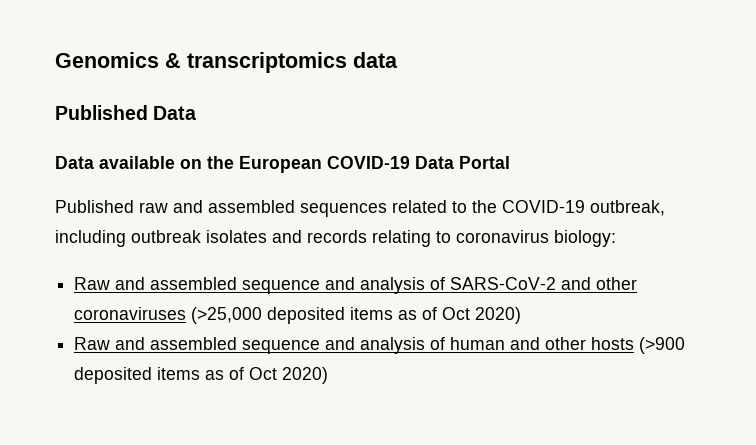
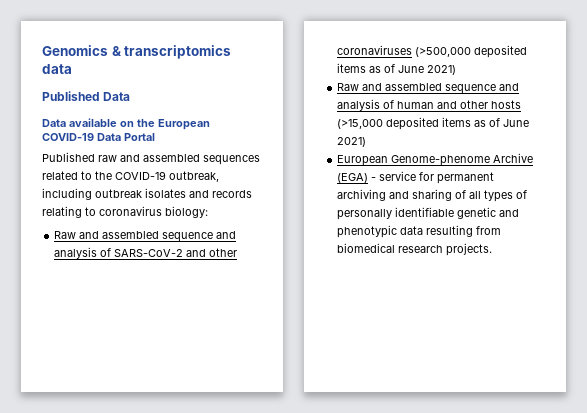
[191,307,522,324] (>25,000 deposited items as of Oct 2020) -> [415,45,528,58] [337,63,457,75] (>500,000 deposited items as of June 2021)
[639,337,686,354] [74,367,329,384] (>900 deposited items as of Oct 2020) -> [337,117,530,130] [337,137,367,147] [337,153,534,166] [337,171,495,184] [337,189,528,202] [337,207,520,220] [337,225,502,238] [337,243,493,256] (>15,000 deposited items as of June 2021) // European Genome-phenome Archive (EGA) - service for permanent archiving and sharing of all types of personally identifiable genetic and phenotypic data resulting from biomedical research projects.

